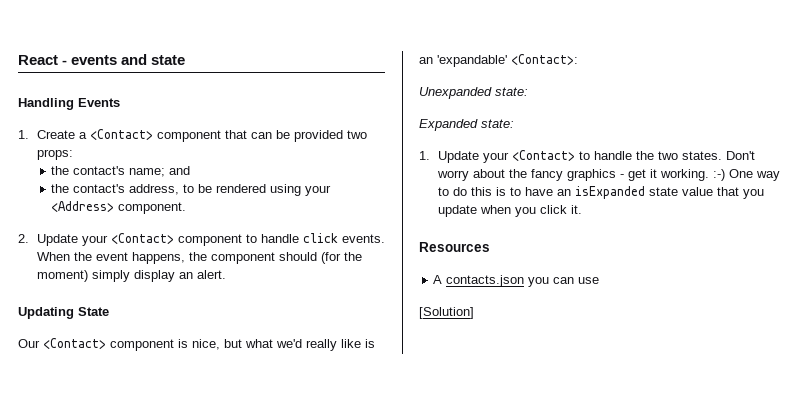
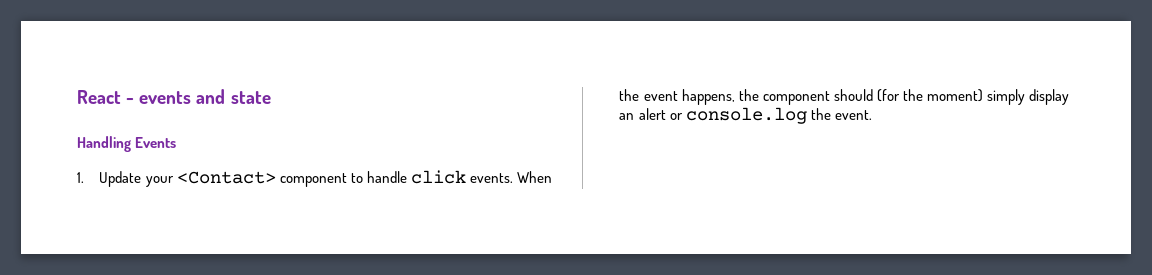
[36,129,367,142] [36,149,73,160] [51,166,191,177] [51,184,332,196] [51,201,187,214] [18,234,29,243] Create a <Contact> component that can be provided two props: // the contact's name; and // the contact's address, to be rendered using your <Address> component. // 2. -> (84, 177) none
[196,270,226,279] [18,307,109,319] [18,338,375,351] [419,54,578,67] [419,87,528,99] [419,119,514,131] [419,150,755,163] [436,169,780,181] [437,186,764,199] [437,205,582,217] [419,242,490,252] [433,275,600,287] [419,307,474,319] alert. // Updating State // Our <Contact> component is nice, but what we'd really like is an 'expandable' <Contact>: // Unexpanded state: // Expanded state: // 1. Update your <Contact> to handle the two states. Don't worry about the fancy graphics - get it working. :-) One way to do this is to have an isExpanded state value that you update when you click it. // Resources // A contacts.json you can use // [Solution] -> [638,107,872,124] alert or console.log the event.

